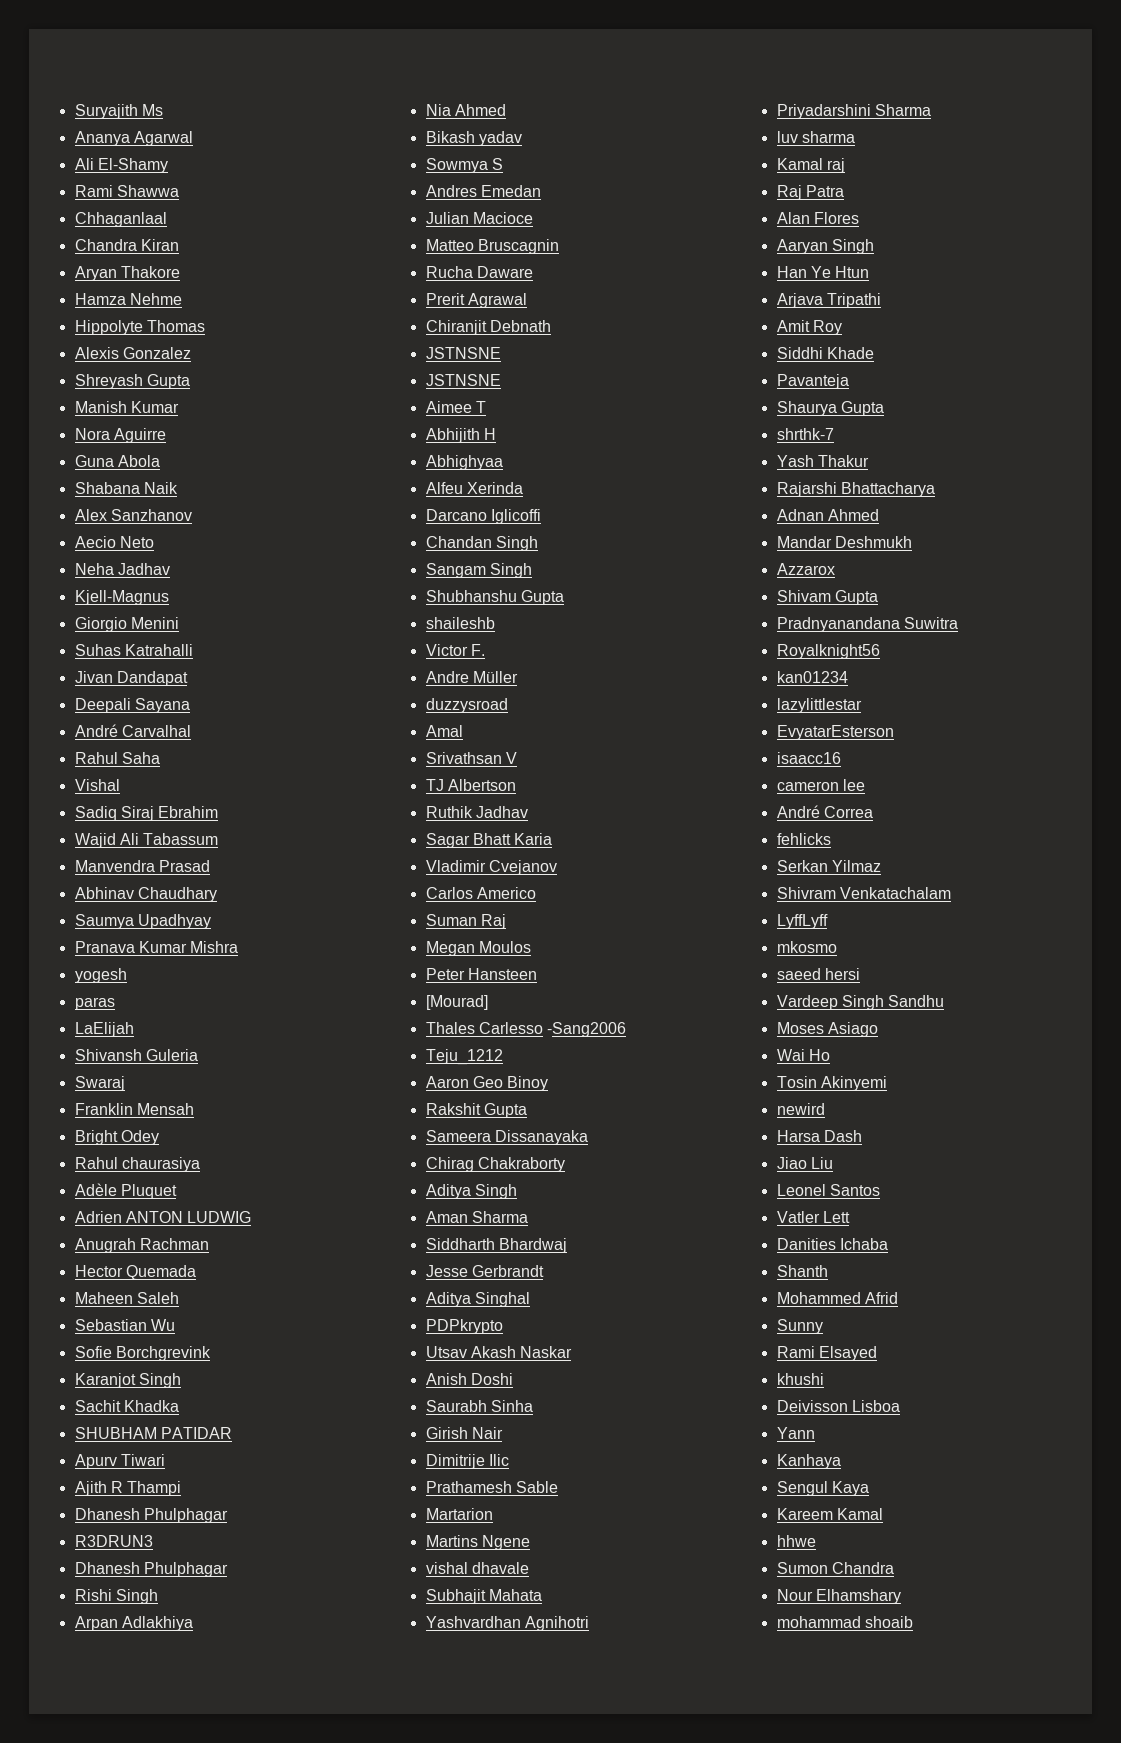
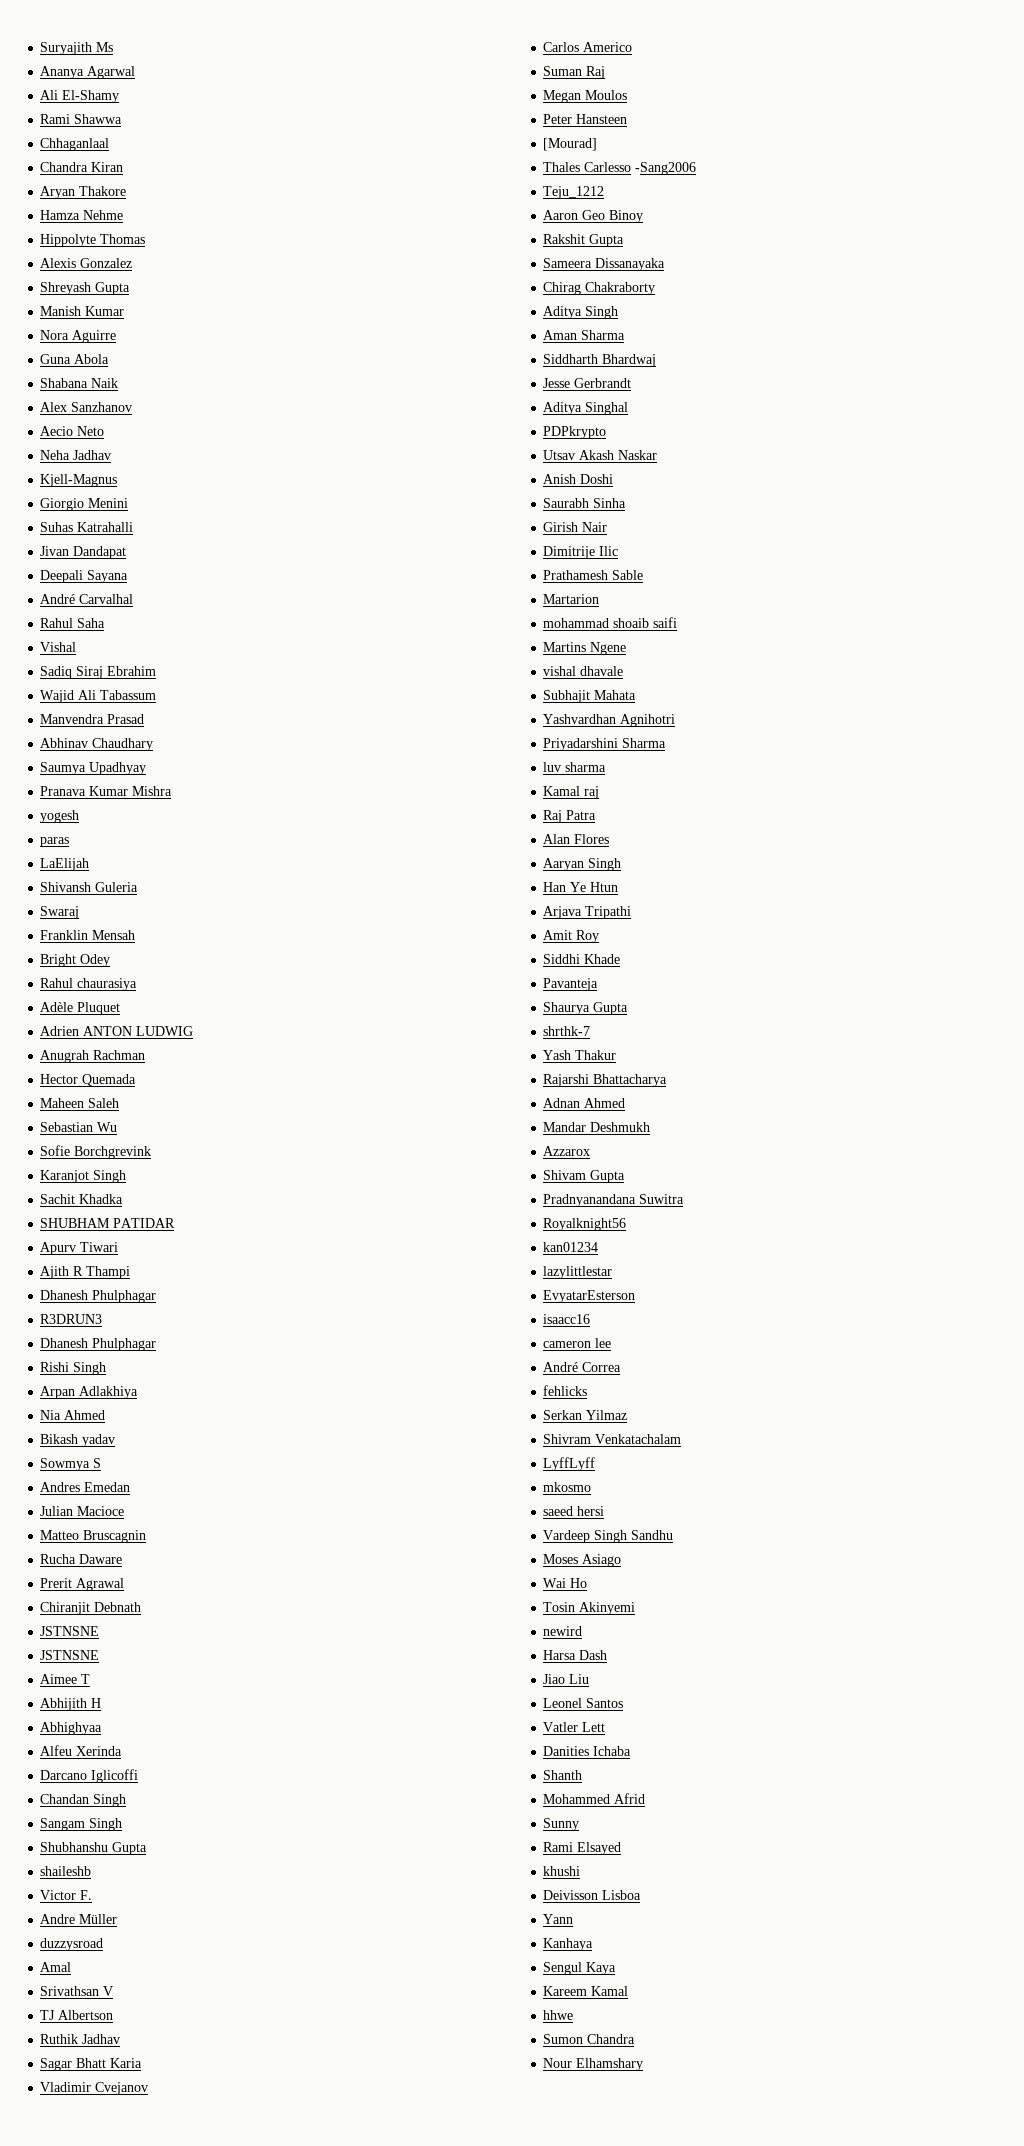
(493, 1514) none -> [543,617,678,628] // mohammad shoaib saifi
[776,1616,913,1628] // mohammad shoaib -> (644, 2064) none

